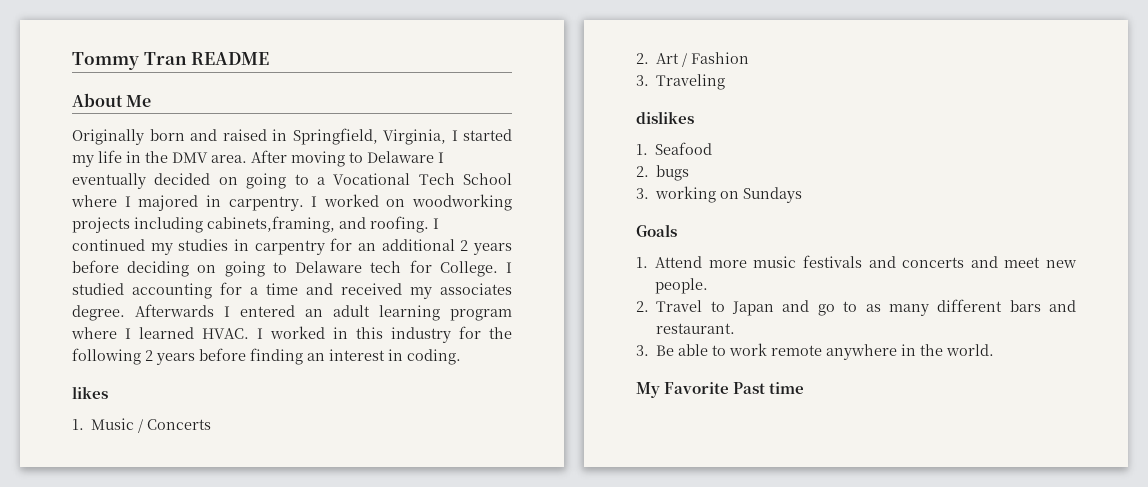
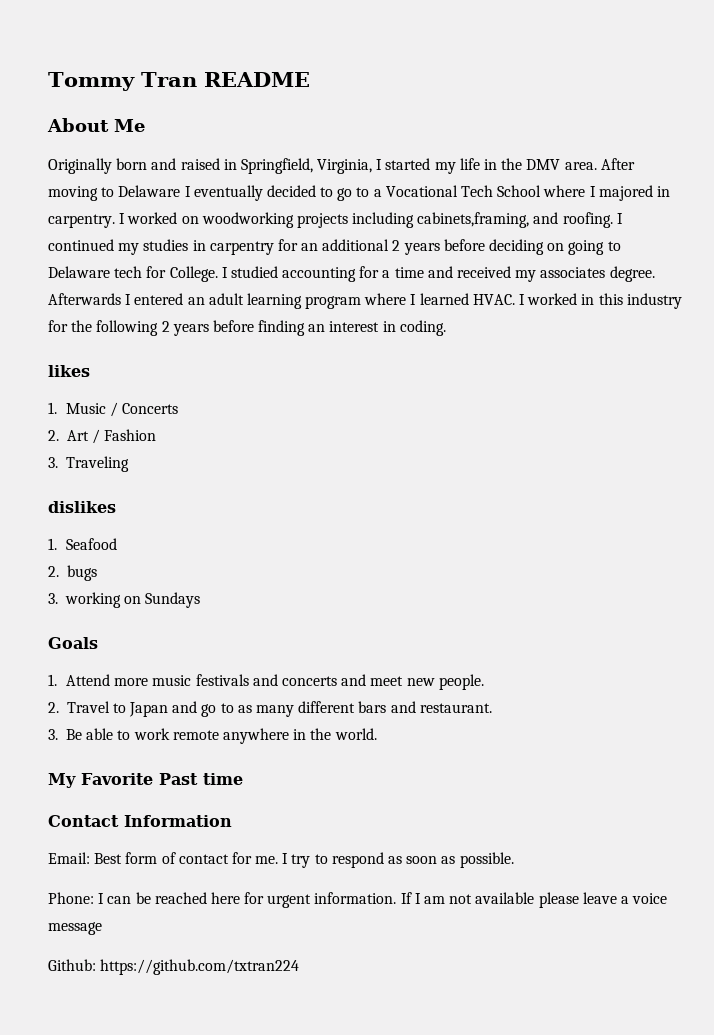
[218,173,287,189] on going -> [320,187,353,201] to go
(805, 388) none -> [48,815,232,827] [48,852,514,868] [48,892,668,908] [48,922,102,935] [48,959,300,975] // Contact Information // Email: Best form of contact for me. I try to respond as soon as possible. // Phone: I can be reached here for urgent information. If I am not available please leave a voice message // Github: https://github.com/txtran224

